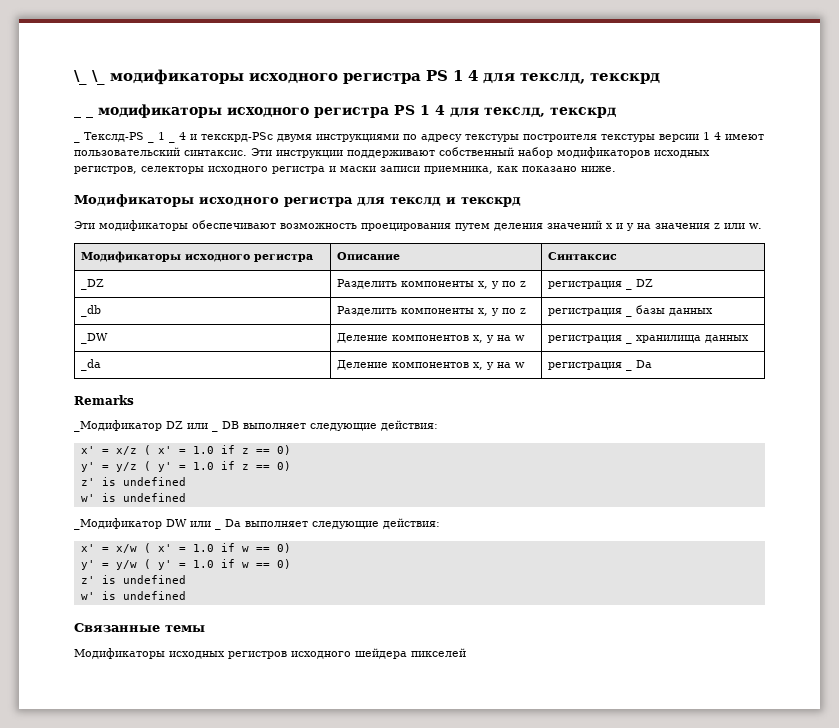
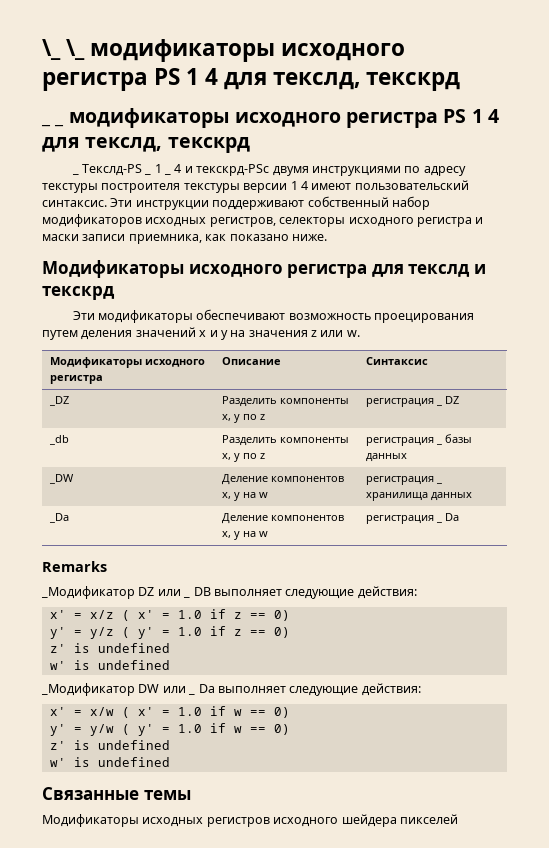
[81,359,102,371] _da -> [49,513,70,523] _Da

